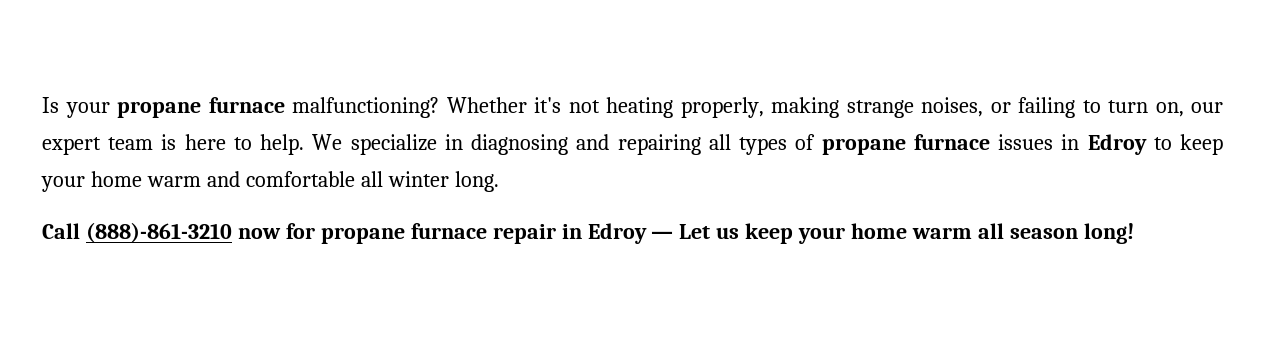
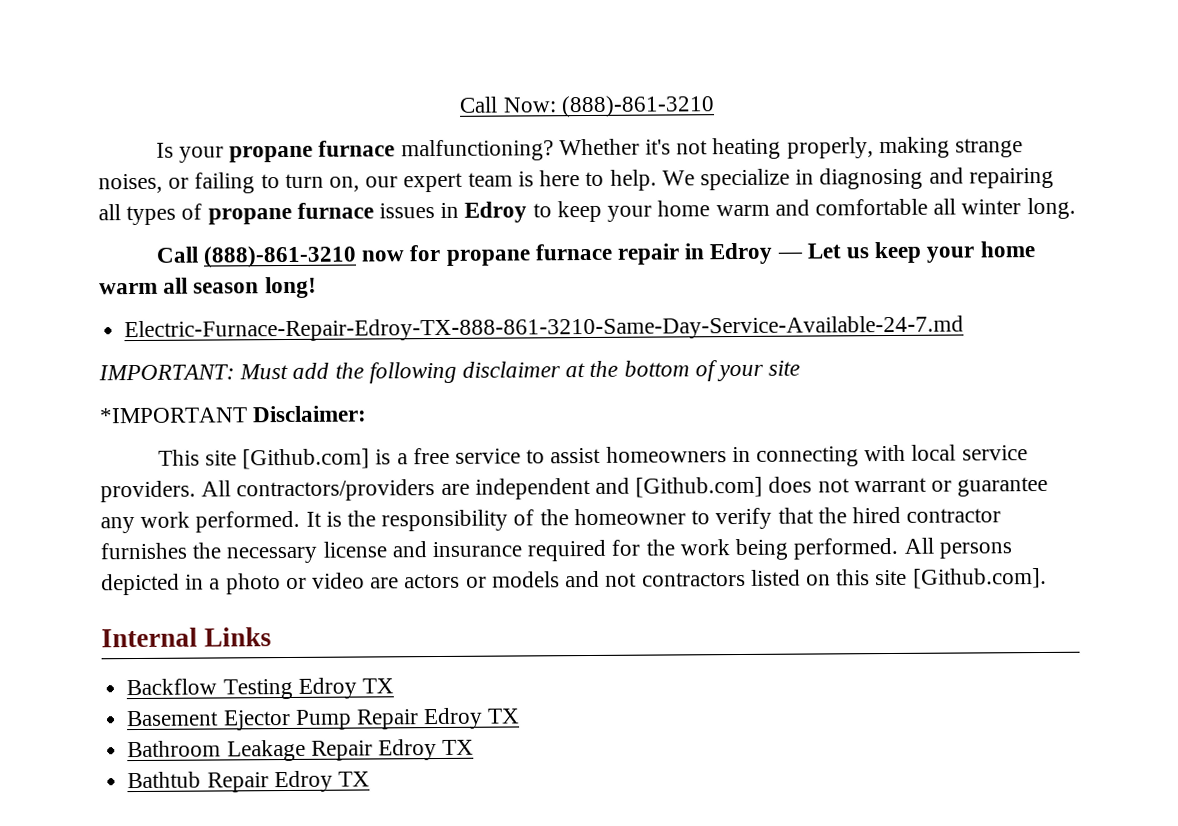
(42, 105) none -> [459,95,715,118] Call Now: (888)-861-3210 //
(1134, 233) none -> [124,315,965,343] [98,360,801,384] [99,405,368,424] [157,444,1028,470] [100,476,1049,503] [100,506,1002,534] [100,537,1012,564] [101,567,1047,596] [101,627,273,648] [126,677,394,700] [126,707,521,731] [127,739,475,762] [127,770,370,793] // Electric-Furnace-Repair-Edroy-TX-888-861-3210-Same-Day-Service-Available-24-7.md // IMPORTANT: Must add the following disclaimer at the bottom of your site // *IMPORTANT Disclaimer: // This site [Github.com] is a free service to assist homeowners in connecting with local service providers. All contractors/providers are independent and [Github.com] does not warrant or guarantee any work performed. It is the responsibility of the homeowner to verify that the hired contractor furnishes the necessary license and insurance required for the work being performed. All persons depicted in a photo or video are actors or models and not contractors listed on this site [Github.com]. // Internal Links // Backflow Testing Edroy TX // Basement Ejector Pump Repair Edroy TX // Bathroom Leakage Repair Edroy TX // Bathtub Repair Edroy TX

